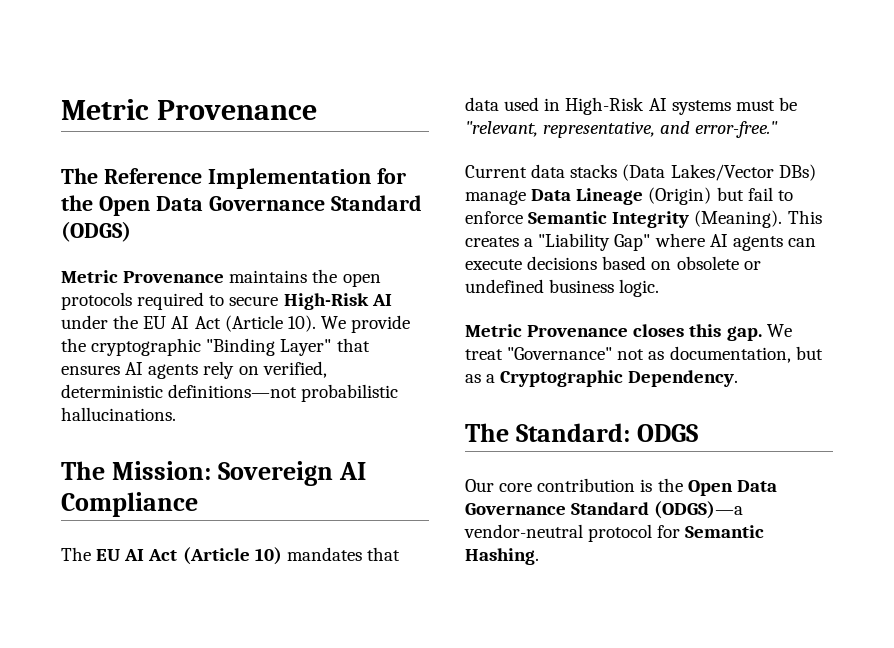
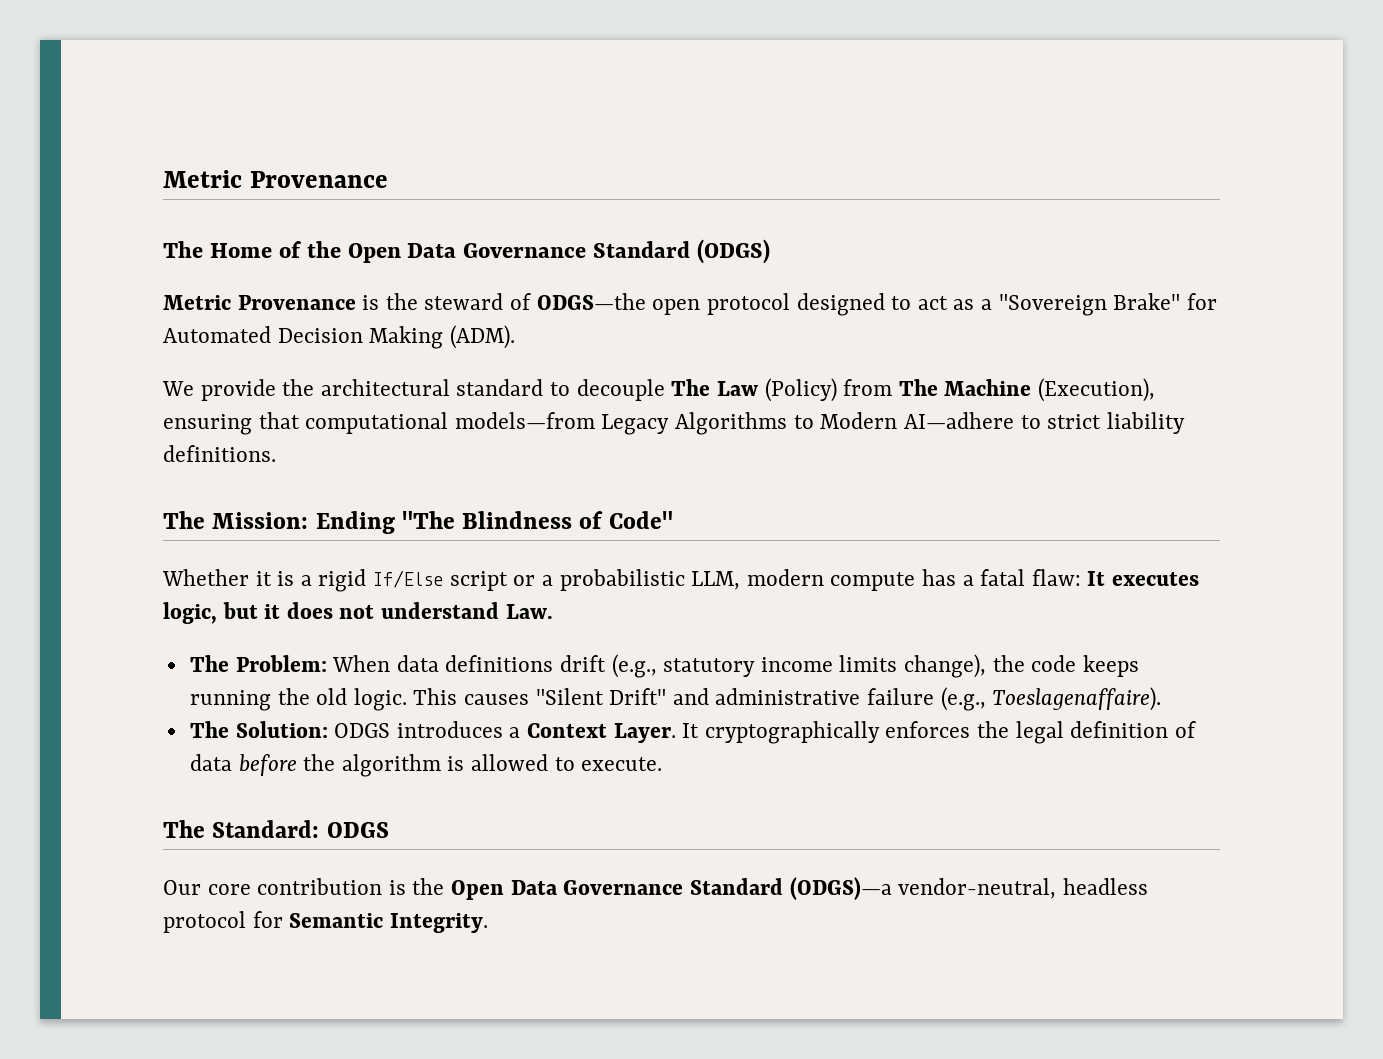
[103,168,406,189] Reference Implementation for -> [209,241,301,258] Home of
[229,269,381,287] [61,292,392,310] [61,315,411,333] [61,338,370,356] [61,361,327,379] [61,384,399,402] [61,407,176,421] [61,461,366,486] [61,492,198,517] [61,547,400,565] [465,97,797,115] [465,121,779,138] [465,164,816,181] [465,187,793,205] [465,210,822,228] [465,233,816,251] [465,256,761,270] [465,279,660,297] [465,324,792,341] [465,346,823,363] [465,370,739,387] maintains the open protocols required to secure High-Risk AI under the EU AI Act (Article 10). We provide the cryptographic "Binding Layer" that ensures AI agents rely on verified, deterministic definitions—not probabilistic hallucinations. // The Mission: Sovereign AI Compliance // The EU AI Act (Article 10) mandates that data used in High-Risk AI systems must be "relevant, representative, and error-free." // Current data stacks (Data Lakes/Vector DBs) manage Data Lineage (Origin) but fail to enforce Semantic Integrity (Meaning). This creates a "Liability Gap" where AI agents can execute decisions based on obsolete or undefined business logic. // Metric Provenance closes this gap. We treat "Governance" not as documentation, but as a Cryptographic Dependency. -> [362,293,1217,316] [163,325,515,349] [162,378,1155,402] [163,412,1185,435] [163,445,276,462] [163,511,673,534] [162,569,1200,592] [163,602,553,624] [189,654,1139,678] [189,687,1162,711] [189,721,1196,744] [189,754,663,777] is the steward of ODGS—the open protocol designed to act as a "Sovereign Brake" for Automated Decision Making (ADM). // We provide the architectural standard to decouple The Law (Policy) from The Machine (Execution), ensuring that computational models—from Legacy Algorithms to Modern AI—adhere to strict liability definitions. // The Mission: Ending "The Blindness of Code" // Whether it is a rigid If/Else script or a probabilistic LLM, modern compute has a fatal flaw: It executes logic, but it does not understand Law. // The Problem: When data definitions drift (e.g., statutory income limits change), the code keeps running the old logic. This causes "Silent Drift" and administrative failure (e.g., Toeslagenaffaire). // The Solution: ODGS introduces a Context Layer. It cryptographically enforces the legal definition of data before the algorithm is allowed to execute.
[464,524,583,538] vendor-neutral -> [898,878,1148,899] vendor-neutral, headless
[465,548,539,565] Hashing. -> [389,913,488,933] Integrity.

